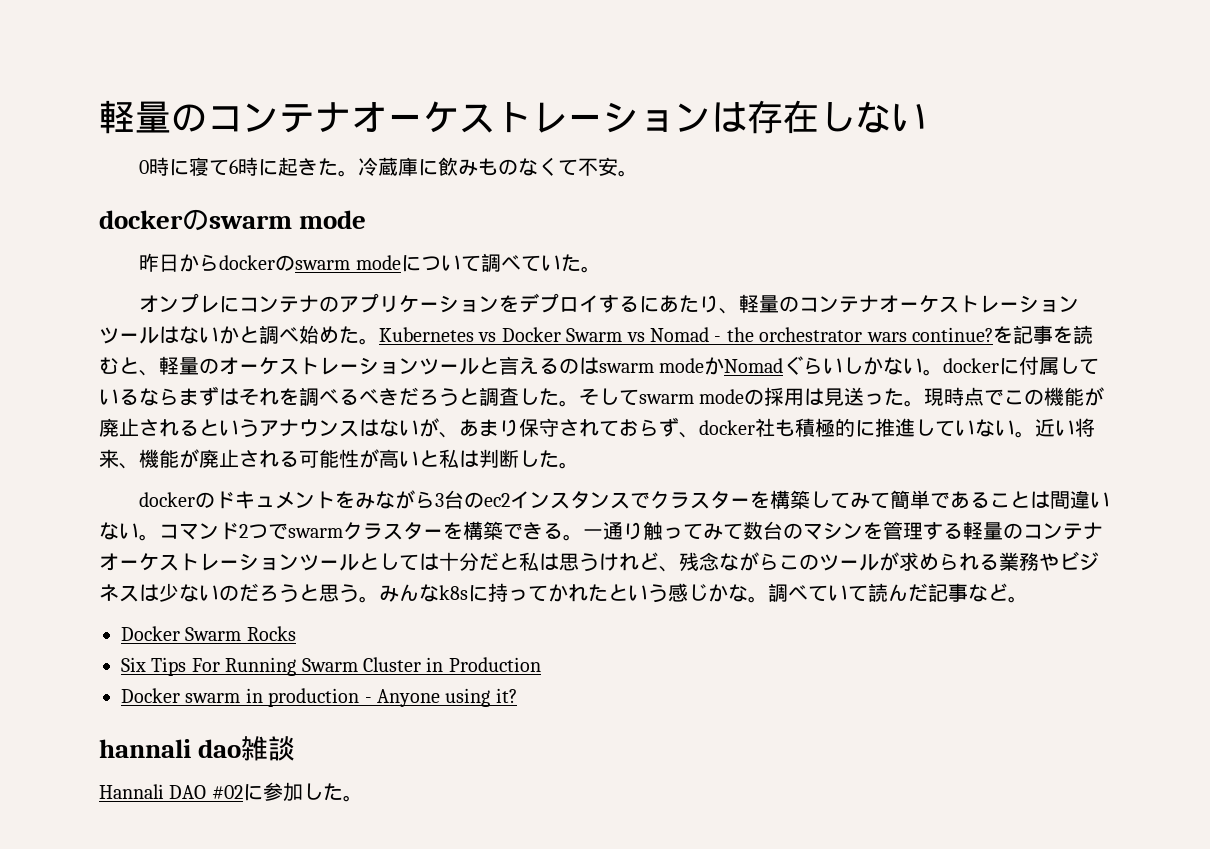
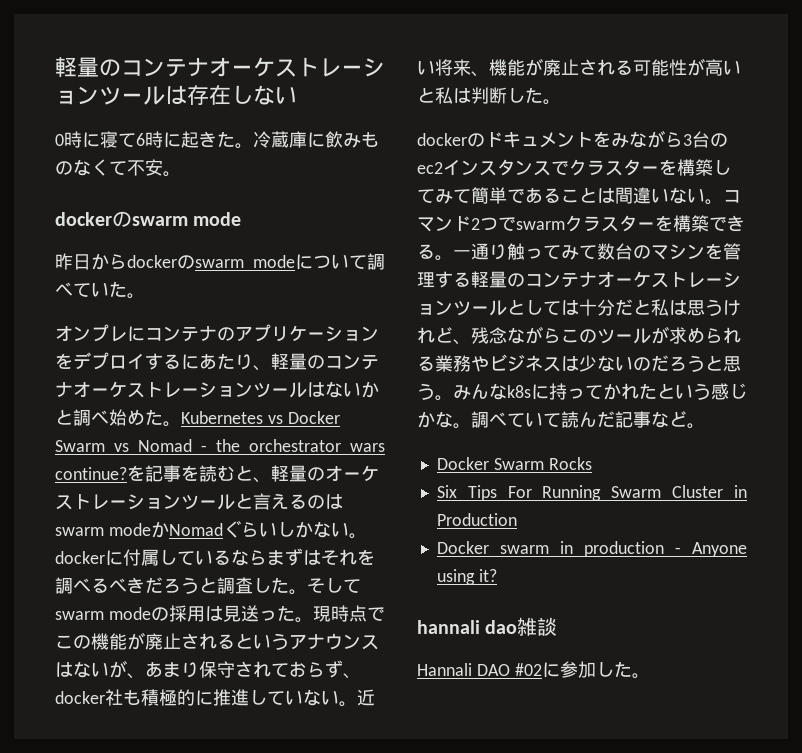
[99,100,711,134] 軽量のコンテナオーケストレーション -> [55,57,385,77] [55,86,165,105] 軽量のコンテナオーケストレーションツール

